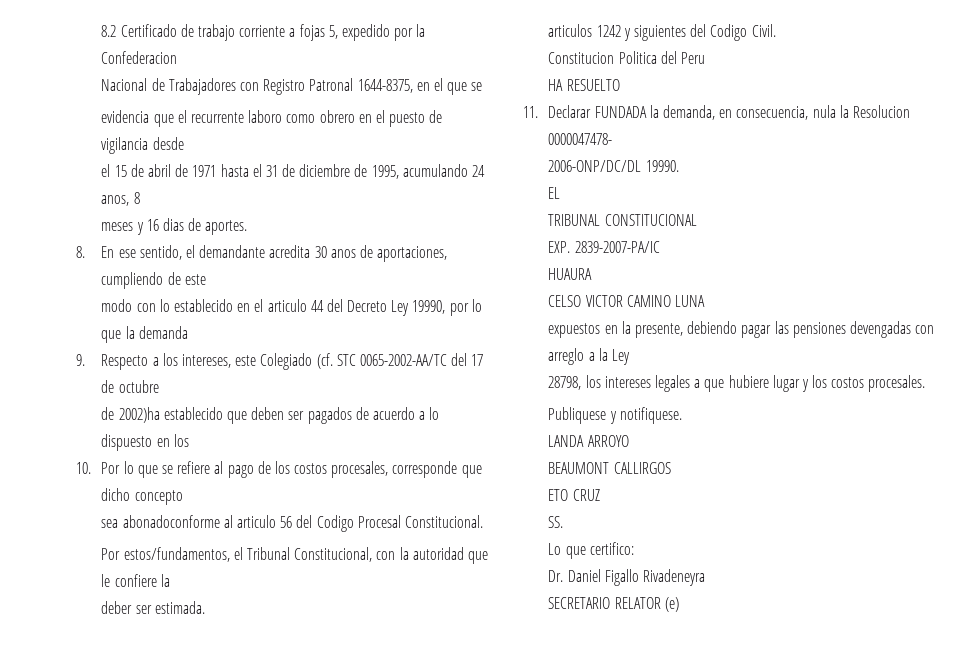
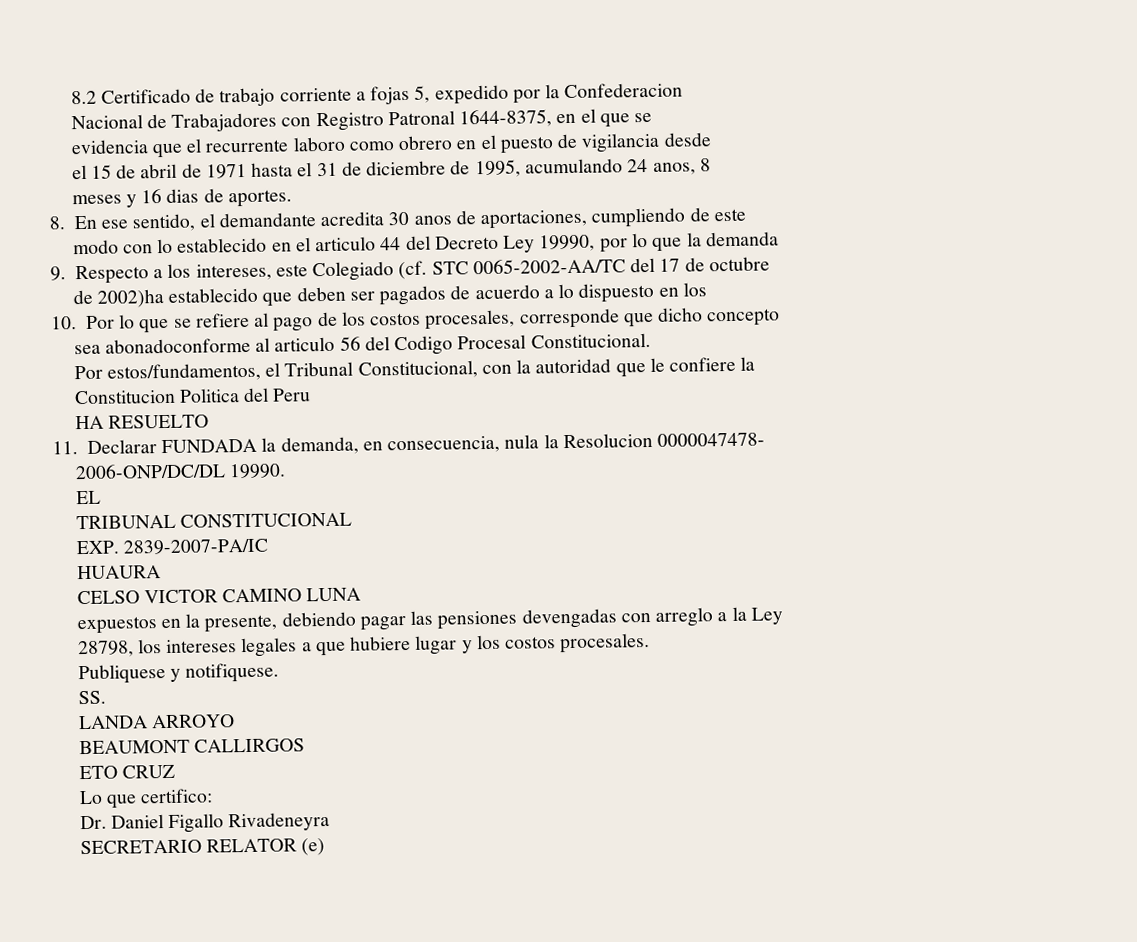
[101,601,205,614] [548,24,776,41] // deber ser estimada. // articulos 1242 y siguientes del Codigo Civil. -> (756, 363) none
(682, 415) none -> [77,690,106,705] // SS.
[548,516,564,528] // SS. -> (175, 771) none

